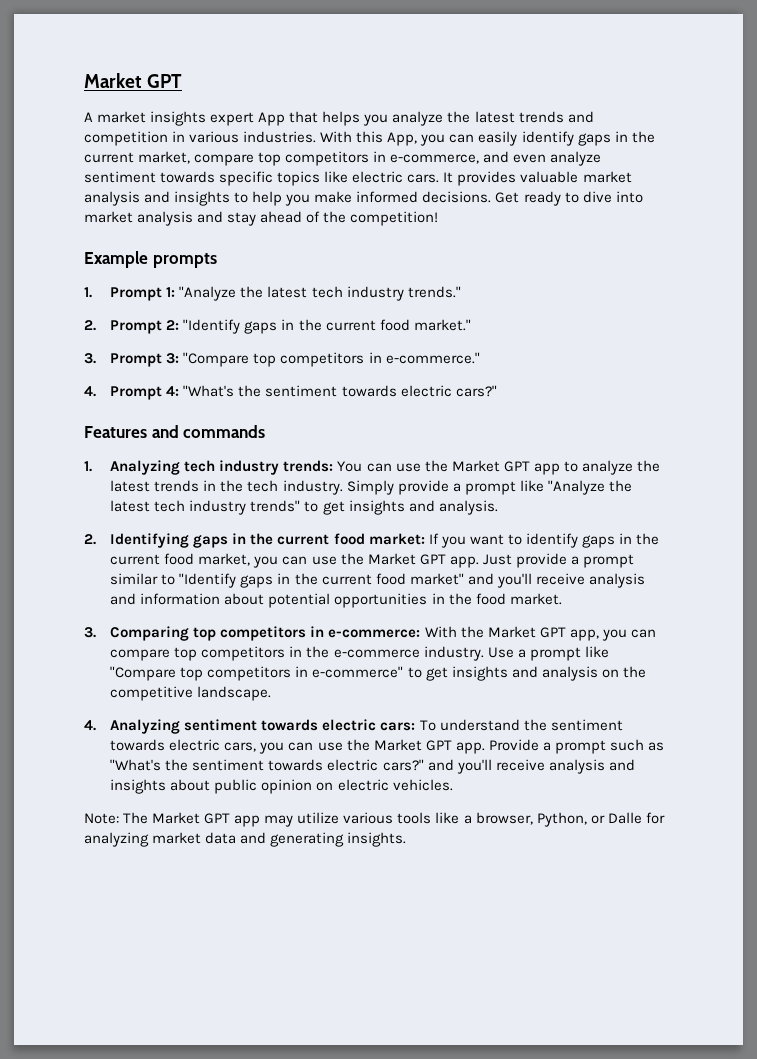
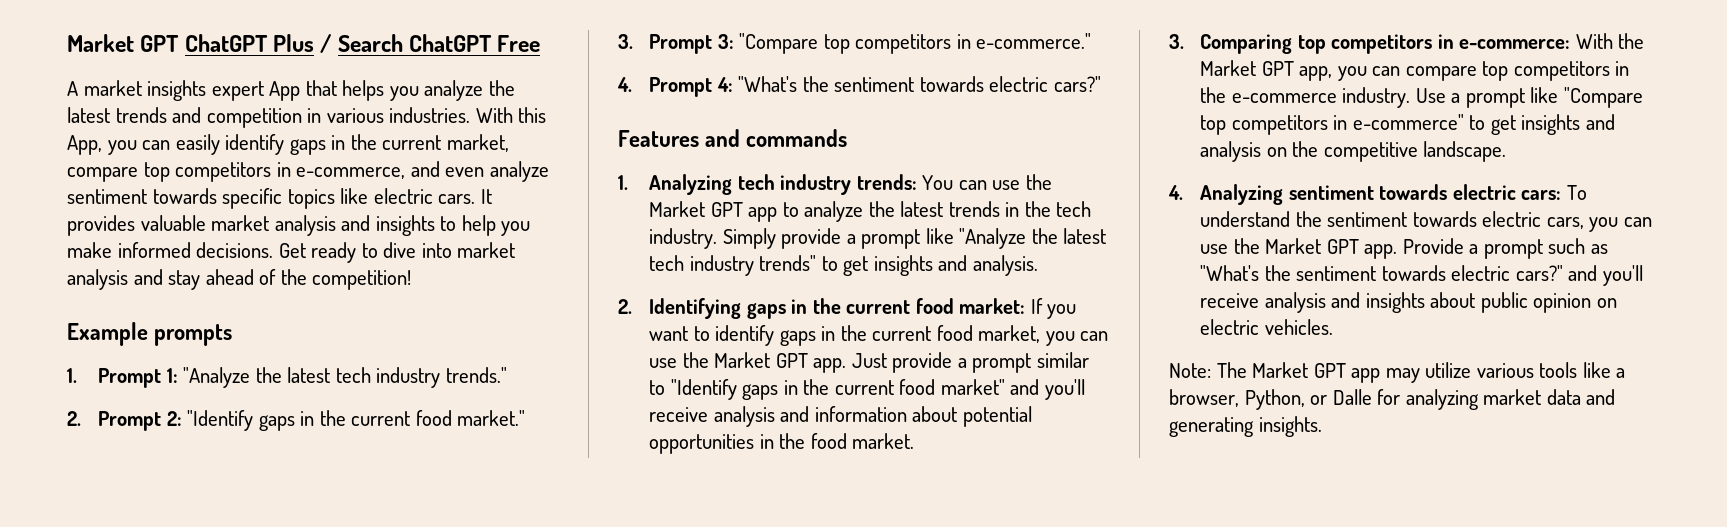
[84,73,183,88] Market GPT -> [67,34,541,53] Market GPT ChatGPT Plus / Search ChatGPT Free

